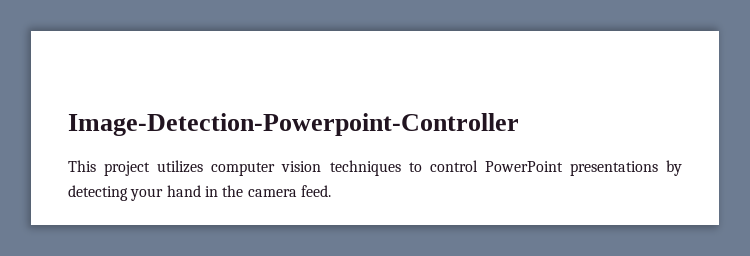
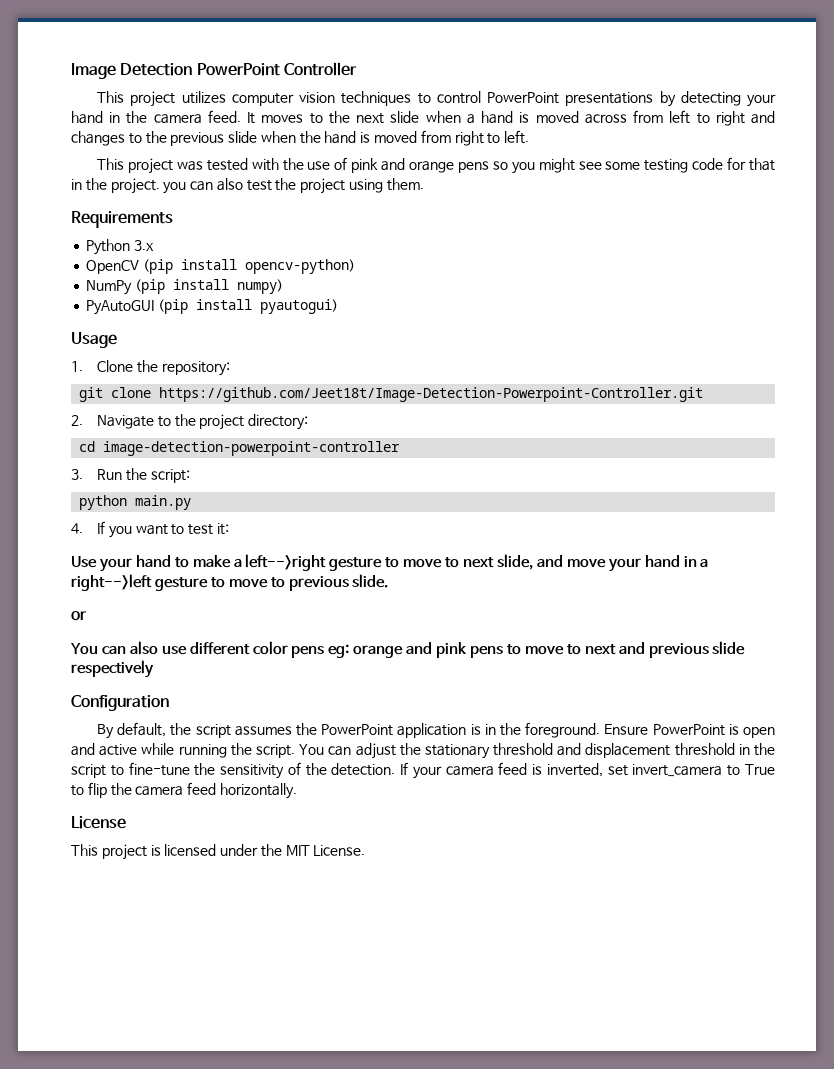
[68,113,519,136] Image-Detection-Powerpoint-Controller -> [71,62,357,79] Image Detection PowerPoint Controller
(331, 191) none -> [247,110,775,126] [71,130,530,146] [97,157,776,174] [71,178,424,194] [71,211,173,228] [86,239,155,255] [86,259,356,274] [86,279,284,295] [86,299,339,315] [71,332,117,348] [71,360,230,376] [79,387,704,402] [71,414,309,430] [79,441,401,456] [71,468,190,483] [79,495,192,510] [71,521,229,538] [71,554,709,572] [71,574,389,591] [71,611,87,621] [70,641,746,658] [71,660,154,678] [71,695,169,711] [97,722,775,739] [71,743,775,759] [71,762,776,779] [71,782,297,799] [71,816,126,829] [71,844,366,860] It moves to the next slide when a hand is moved across from left to right and changes to the previous slide when the hand is moved from right to left. // This project was tested with the use of pink and orange pens so you might see some testing code for that in the project. you can also test the project using them. // Requirements // Python 3.x // OpenCV (pip install opencv-python) // NumPy (pip install numpy) // PyAutoGUI (pip install pyautogui) // Usage // 1. Clone the repository: // git clone https://github.com/Jeet18t/Image-Detection-Powerpoint-Controller.git // 2. Navigate to the project directory: // cd image-detection-powerpoint-controller // 3. Run the script: // python main.py // 4. If you want to test it: // Use your hand to make a left-->right gesture to move to next slide, and move your hand in a right-->left gesture to move to previous slide. // or // You can also use different color pens eg: orange and pink pens to move to next and previous slide respectively // Configuration // By default, the script assumes the PowerPoint application is in the foreground. Ensure PowerPoint is open and active while running the script. You can adjust the stationary threshold and displacement threshold in the script to fine-tune the sensitivity of the detection. If your camera feed is inverted, set invert_camera to True to flip the camera feed horizontally. // License // This project is licensed under the MIT License.

